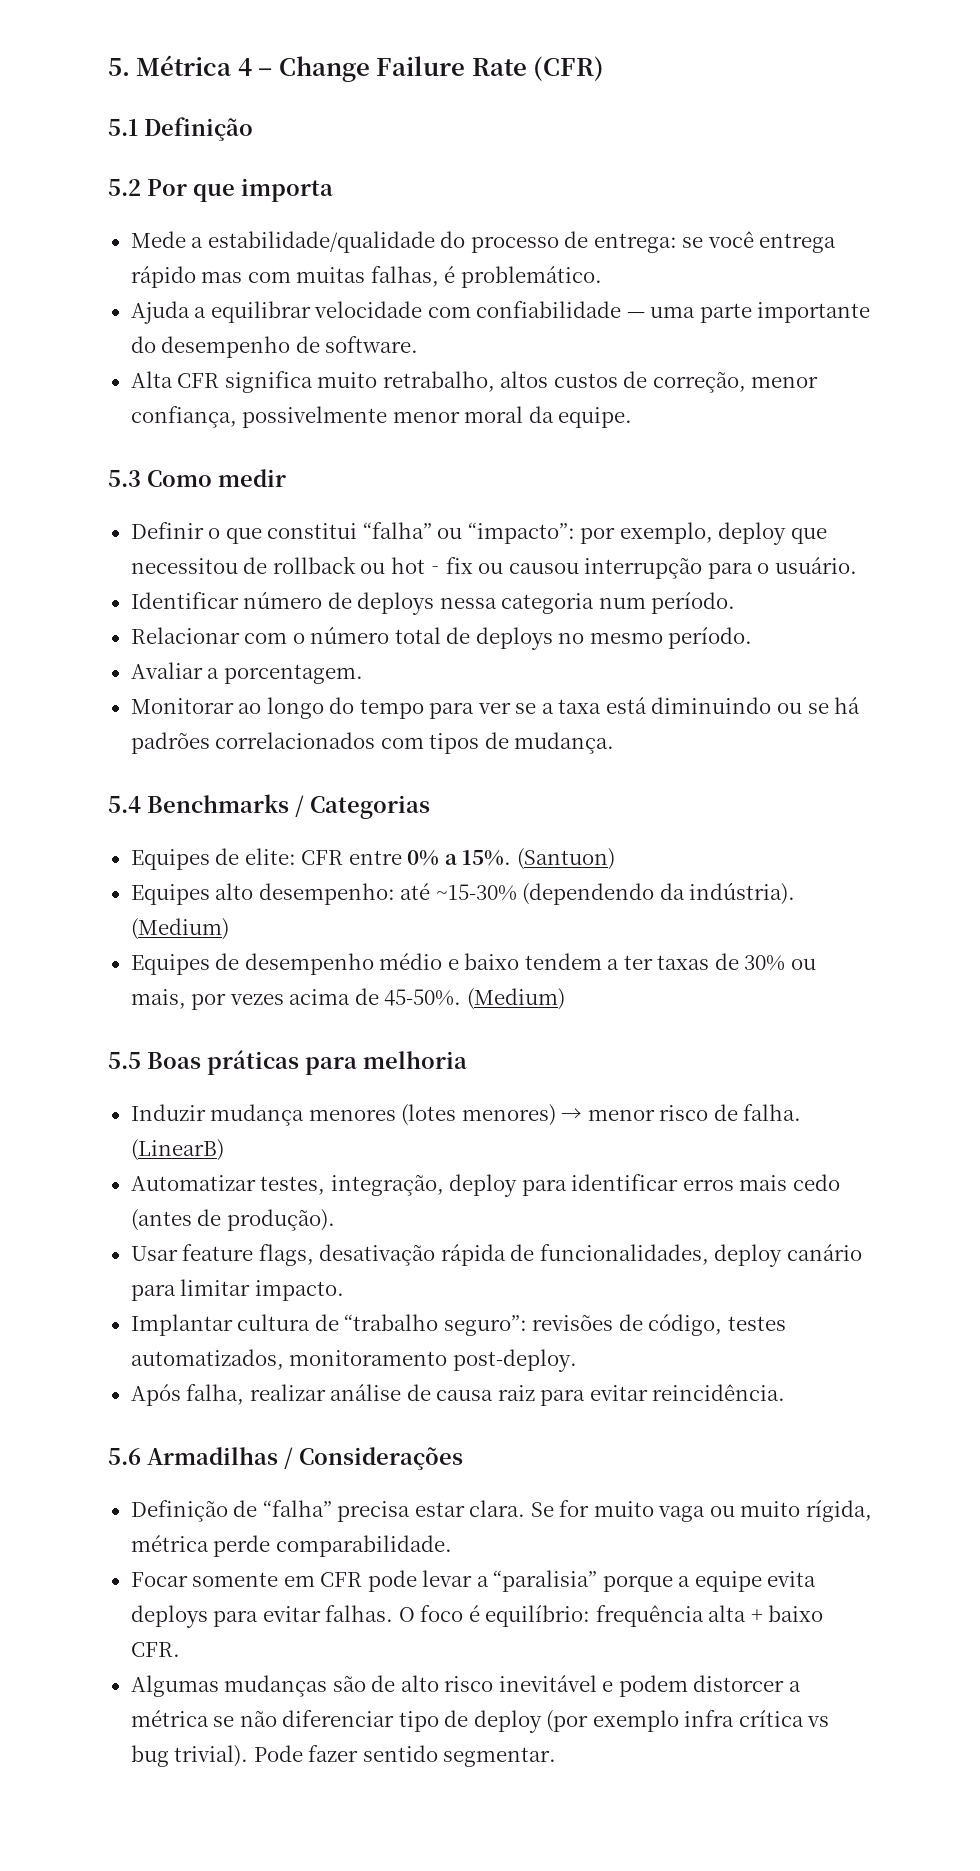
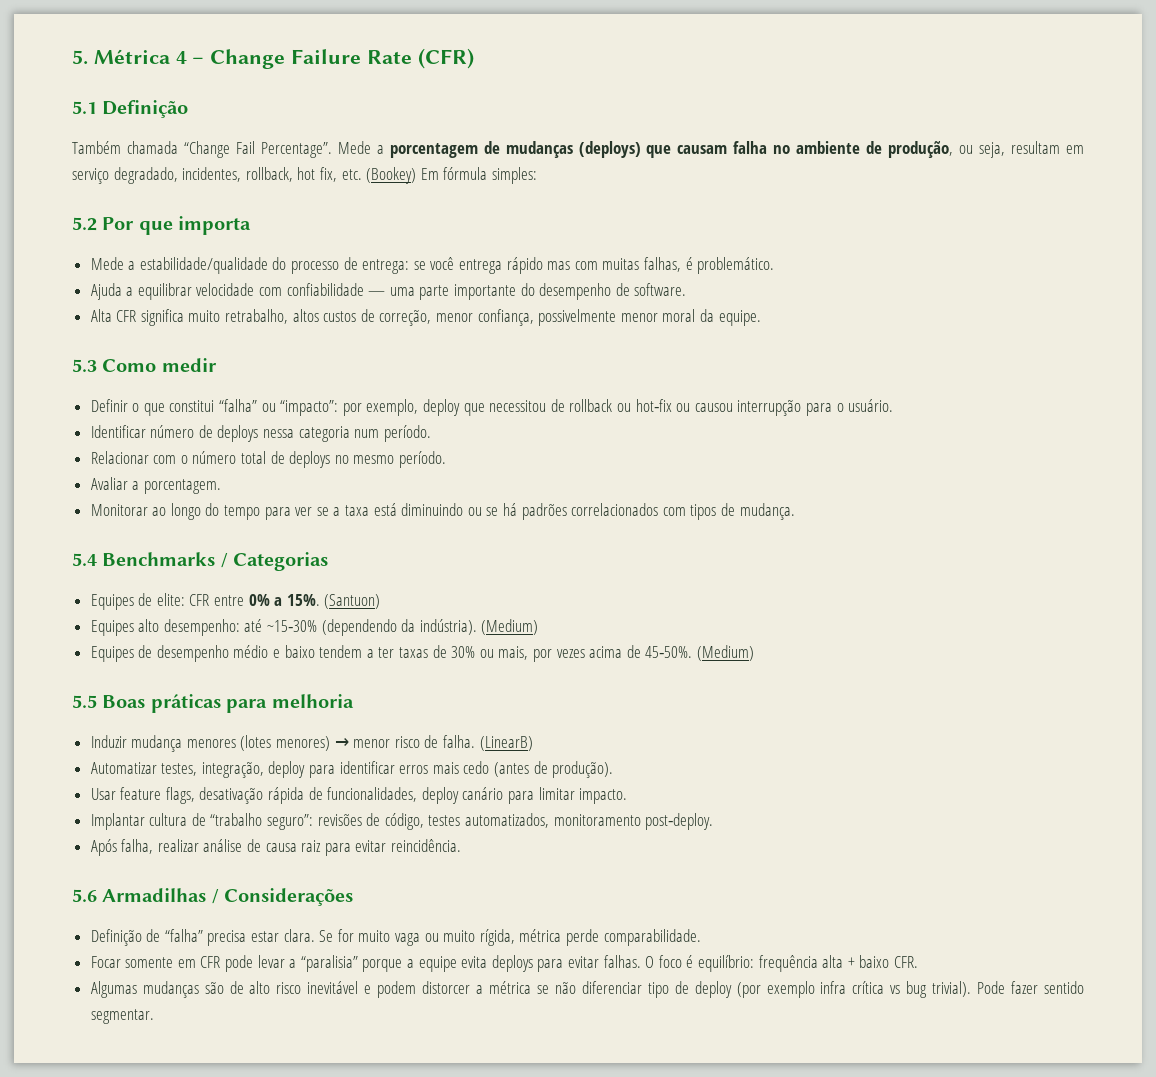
(253, 129) none -> [72,141,1084,158] [72,167,537,184] // Também chamada “Change Fail Percentage”. Mede a porcentagem de mudanças (deploys) que causam falha no ambiente de produção, ou seja, resultam em serviço degradado, incidentes, rollback, hot fix, etc. (Bookey) Em fórmula simples:

